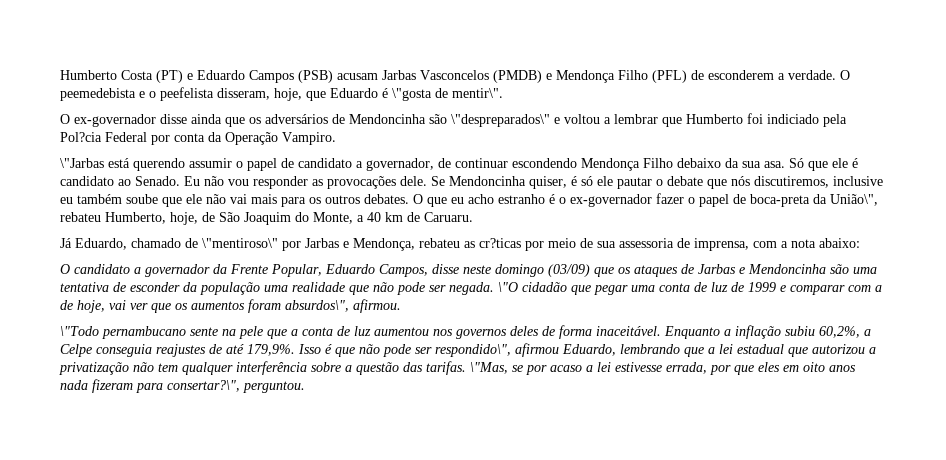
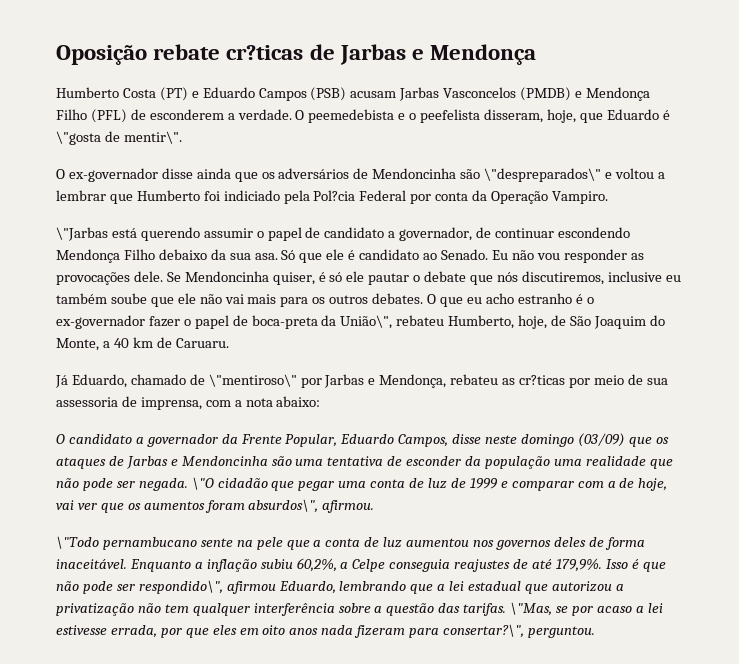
(60, 75) none -> [56,44,537,65] Oposição rebate cr?ticas de Jarbas e Mendonça //

